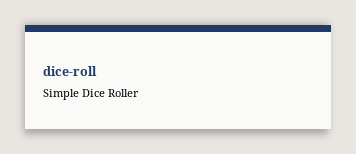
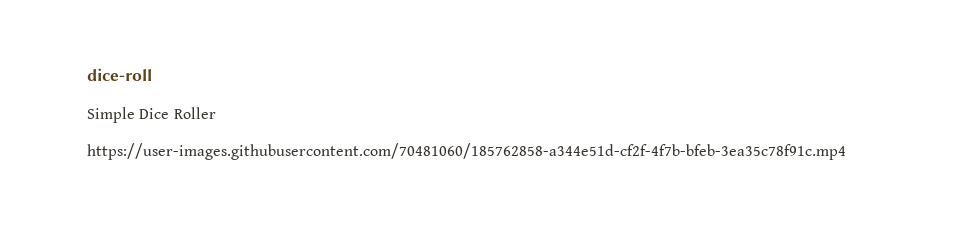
(139, 93) none -> [87,143,846,160] // https://user-images.githubusercontent.com/70481060/185762858-a344e51d-cf2f-4f7b-bfeb-3ea35c78f91c.mp4

